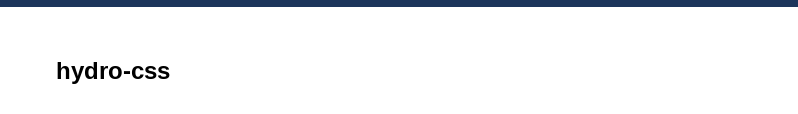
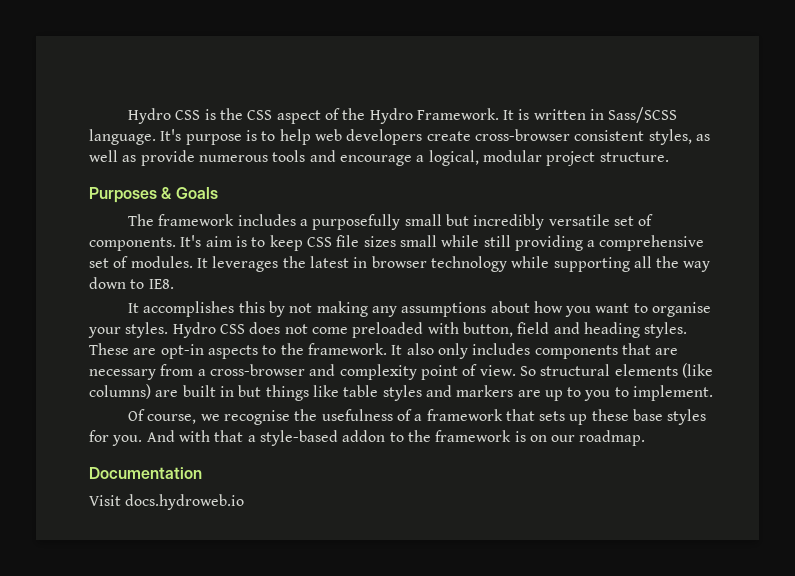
[56,62,170,84] hydro-css -> [127,107,678,124] [89,129,710,145] [89,150,669,166] [89,187,218,203] [127,214,654,230] [89,235,705,251] [89,256,711,272] [89,277,174,289] [127,301,712,317] [88,322,688,338] [89,343,679,359] [89,363,713,380] [89,384,714,401] [127,409,707,425] [89,430,646,446] [89,467,202,479] [89,494,245,510] Hydro CSS is the CSS aspect of the Hydro Framework. It is written in Sass/SCSS language. It's purpose is to help web developers create cross-browser consistent styles, as well as provide numerous tools and encourage a logical, modular project structure. // Purposes & Goals // The framework includes a purposefully small but incredibly versatile set of components. It's aim is to keep CSS file sizes small while still providing a comprehensive set of modules. It leverages the latest in browser technology while supporting all the way down to IE8. // It accomplishes this by not making any assumptions about how you want to organise your styles. Hydro CSS does not come preloaded with button, field and heading styles. These are opt-in aspects to the framework. It also only includes components that are necessary from a cross-browser and complexity point of view. So structural elements (like columns) are built in but things like table styles and markers are up to you to implement. // Of course, we recognise the usefulness of a framework that sets up these base styles for you. And with that a style-based addon to the framework is on our roadmap. // Documentation // Visit docs.hydroweb.io

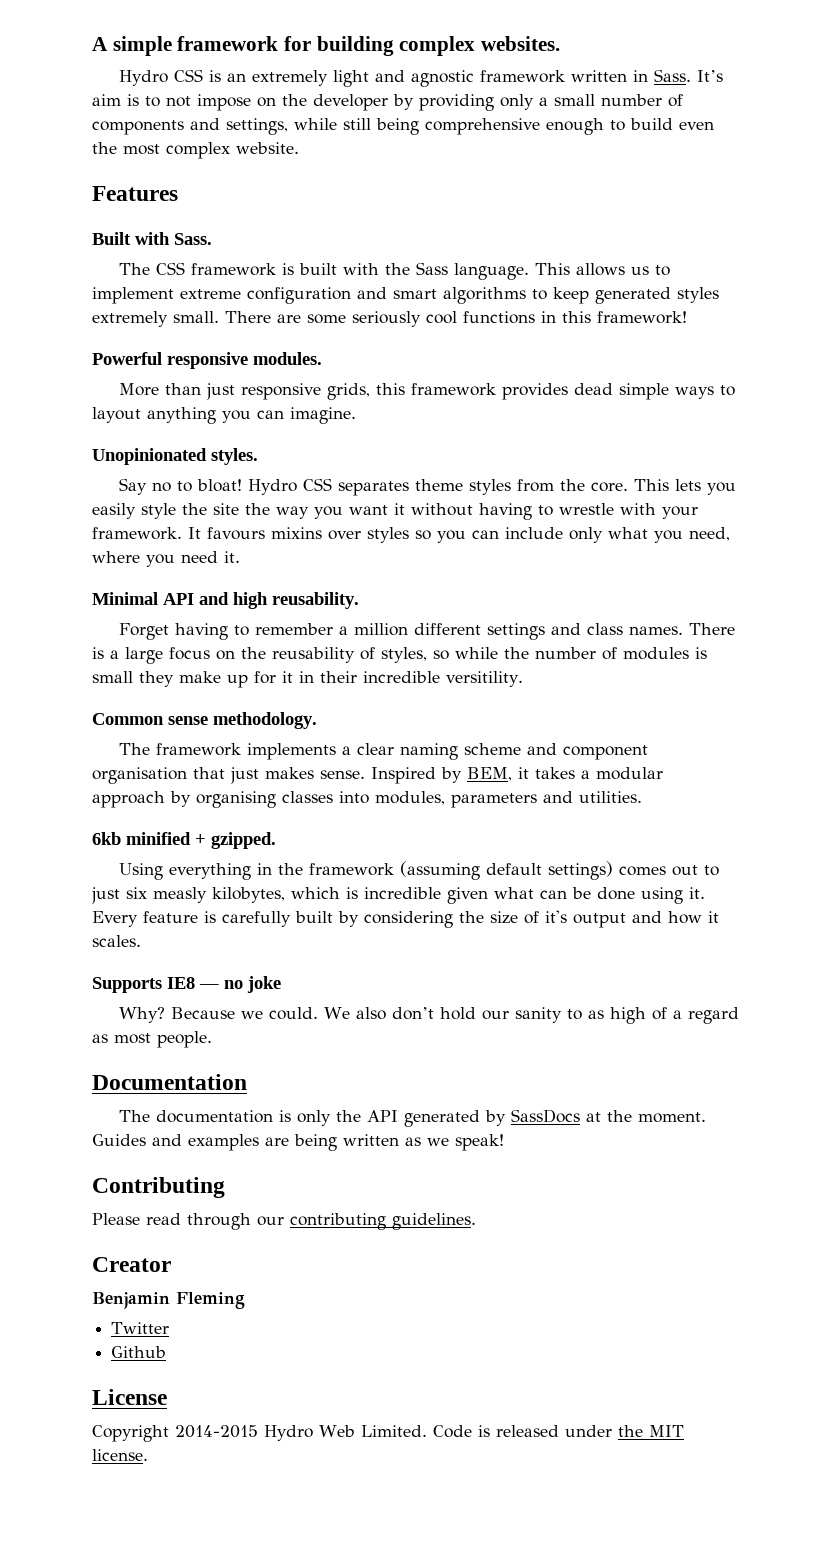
[127,107,678,124] [89,129,710,145] [89,150,669,166] [89,187,218,203] [127,214,654,230] [89,235,705,251] [89,256,711,272] [89,277,174,289] [127,301,712,317] [88,322,688,338] [89,343,679,359] [89,363,713,380] [89,384,714,401] [127,409,707,425] [89,430,646,446] [89,467,202,479] [89,494,245,510] Hydro CSS is the CSS aspect of the Hydro Framework. It is written in Sass/SCSS language. It's purpose is to help web developers create cross-browser consistent styles, as well as provide numerous tools and encourage a logical, modular project structure. // Purposes & Goals // The framework includes a purposefully small but incredibly versatile set of components. It's aim is to keep CSS file sizes small while still providing a comprehensive set of modules. It leverages the latest in browser technology while supporting all the way down to IE8. // It accomplishes this by not making any assumptions about how you want to organise your styles. Hydro CSS does not come preloaded with button, field and heading styles. These are opt-in aspects to the framework. It also only includes components that are necessary from a cross-browser and complexity point of view. So structural elements (like columns) are built in but things like table styles and markers are up to you to implement. // Of course, we recognise the usefulness of a framework that sets up these base styles for you. And with that a style-based addon to the framework is on our roadmap. // Documentation // Visit docs.hydroweb.io -> [92,36,561,56] [118,69,723,87] [92,94,683,111] [92,118,714,135] [92,142,299,159] [92,186,178,201] [92,232,212,245] [118,262,670,280] [92,287,719,304] [92,311,687,327] [92,352,322,369] [118,383,735,400] [92,407,356,424] [92,448,258,465] [118,478,736,496] [92,503,698,520] [92,527,730,543] [92,551,240,567] [92,592,359,609] [118,623,735,640] [92,647,707,664] [92,671,523,688] [92,712,317,729] [118,743,648,760] [92,767,663,784] [92,791,642,808] [92,832,276,849] [118,861,719,880] [91,887,705,904] [92,910,719,928] [92,935,141,947] [92,976,281,993] [118,1007,739,1024] [92,1031,212,1048] [92,1074,247,1090] [118,1109,706,1127] [92,1134,504,1151] [92,1177,225,1198] [92,1213,476,1230] [92,1257,171,1272] [92,1292,245,1309] [111,1322,170,1334] [111,1346,167,1358] [92,1389,167,1405] [92,1425,684,1442] [92,1449,148,1461] A simple framework for building complex websites. // Hydro CSS is an extremely light and agnostic framework written in Sass. It’s aim is to not impose on the developer by providing only a small number of components and settings, while still being comprehensive enough to build even the most complex website. // Features // Built with Sass. // The CSS framework is built with the Sass language. This allows us to implement extreme configuration and smart algorithms to keep generated styles extremely small. There are some seriously cool functions in this framework! // Powerful responsive modules. // More than just responsive grids, this framework provides dead simple ways to layout anything you can imagine. // Unopinionated styles. // Say no to bloat! Hydro CSS separates theme styles from the core. This lets you easily style the site the way you want it without having to wrestle with your framework. It favours mixins over styles so you can include only what you need, where you need it. // Minimal API and high reusability. // Forget having to remember a million different settings and class names. There is a large focus on the reusability of styles, so while the number of modules is small they make up for it in their incredible versitility. // Common sense methodology. // The framework implements a clear naming scheme and component organisation that just makes sense. Inspired by BEM, it takes a modular approach by organising classes into modules, parameters and utilities. // 6kb minified + gzipped. // Using everything in the framework (assuming default settings) comes out to just six measly kilobytes, which is incredible given what can be done using it. Every feature is carefully built by considering the size of it's output and how it scales. // Supports IE8 — no joke // Why? Because we could. We also don’t hold our sanity to as high of a regard as most people. // Documentation // The documentation is only the API generated by SassDocs at the moment. Guides and examples are being written as we speak! // Contributing // Please read through our contributing guidelines. // Creator // Benjamin Fleming // Twitter // Github // License // Copyright 2014-2015 Hydro Web Limited. Code is released under the MIT license.

